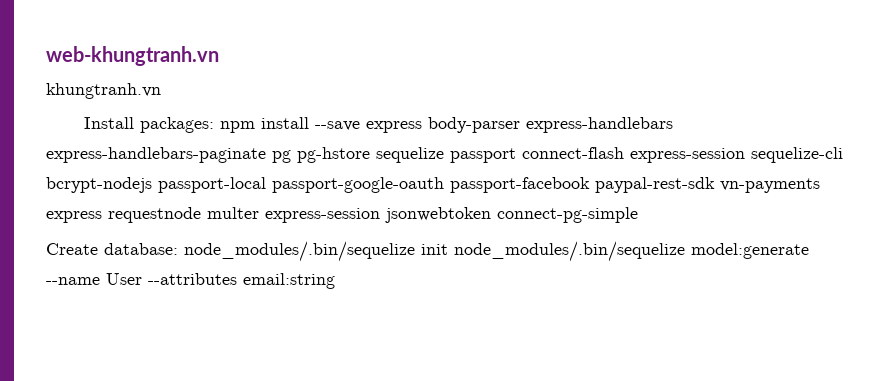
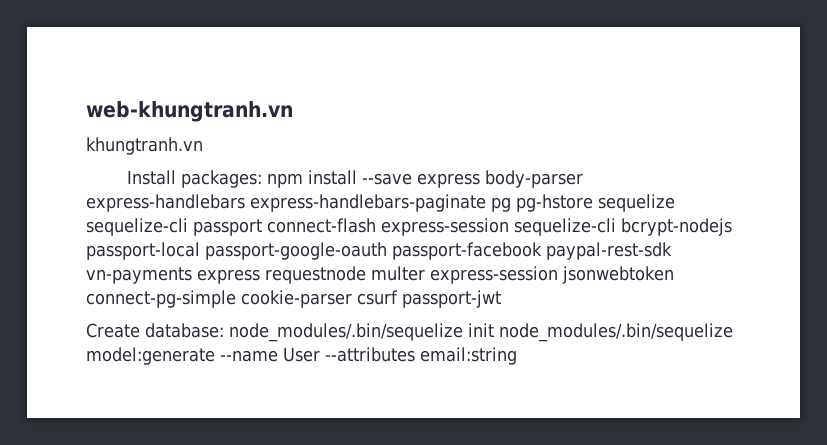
(444, 155) none -> [86,218,188,236] sequelize-cli
(638, 215) none -> [241,290,501,308] cookie-parser csurf passport-jwt

